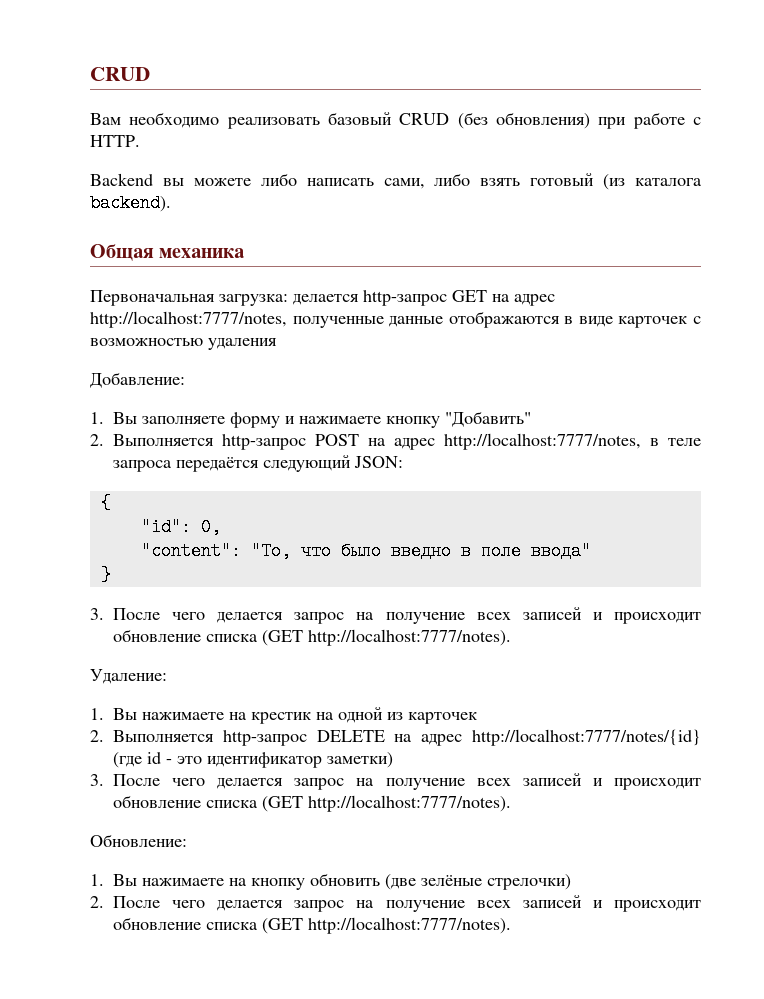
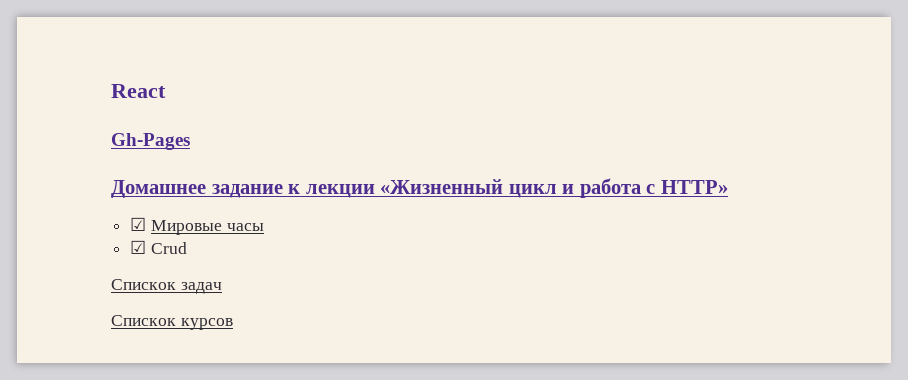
[90,67,150,81] [90,112,701,129] [90,135,140,147] [90,173,702,190] [90,194,171,212] [90,244,246,261] [90,290,555,306] [90,311,701,328] [90,338,277,350] [90,372,185,388] [90,411,531,428] [90,433,701,450] [113,455,403,472] [100,494,111,512] [140,518,221,536] [140,542,591,560] [100,566,111,584] [90,607,701,624] [113,629,511,646] [90,669,167,684] [90,707,477,724] [90,729,701,746] [113,752,393,768] [90,773,701,790] [113,795,511,812] [90,834,187,847] [90,873,571,890] [90,895,701,912] [113,917,511,934] CRUD // Вам необходимо реализовать базовый CRUD (без обновления) при работе с HTTP. // Backend вы можете либо написать сами, либо взять готовый (из каталога backend). // Общая механика // Первоначальная загрузка: делается http-запрос GET на адрес http://localhost:7777/notes, полученные данные отображаются в виде карточек с возможностью удаления // Добавление: // 1. Вы заполняете форму и нажимаете кнопку "Добавить" // 2. Выполняется http-запрос POST на адрес http://localhost:7777/notes, в теле запроса передаётся следующий JSON: // { // "id": 0, // "content": "То, что было введно в поле ввода" // } // 3. После чего делается запрос на получение всех записей и происходит обновление списка (GET http://localhost:7777/notes). // Удаление: // 1. Вы нажимаете на крестик на одной из карточек // 2. Выполняется http-запрос DELETE на адрес http://localhost:7777/notes/{id} (где id - это идентификатор заметки) // 3. После чего делается запрос на получение всех записей и происходит обновление списка (GET http://localhost:7777/notes). // Обновление: // 1. Вы нажимаете на кнопку обновить (две зелёные стрелочки) // 2. После чего делается запрос на получение всех записей и происходит обновление списка (GET http://localhost:7777/notes). -> [111,84,166,98] [111,133,190,150] [111,178,728,198] [130,217,264,235] [130,240,187,254] [111,279,222,294] [111,315,233,330] React // Gh-Pages // Домашнее задание к лекции «Жизненный цикл и работа с HTTP» // ☑ Мировые часы // ☑ Crud // Спискок задач // Спискок курсов

